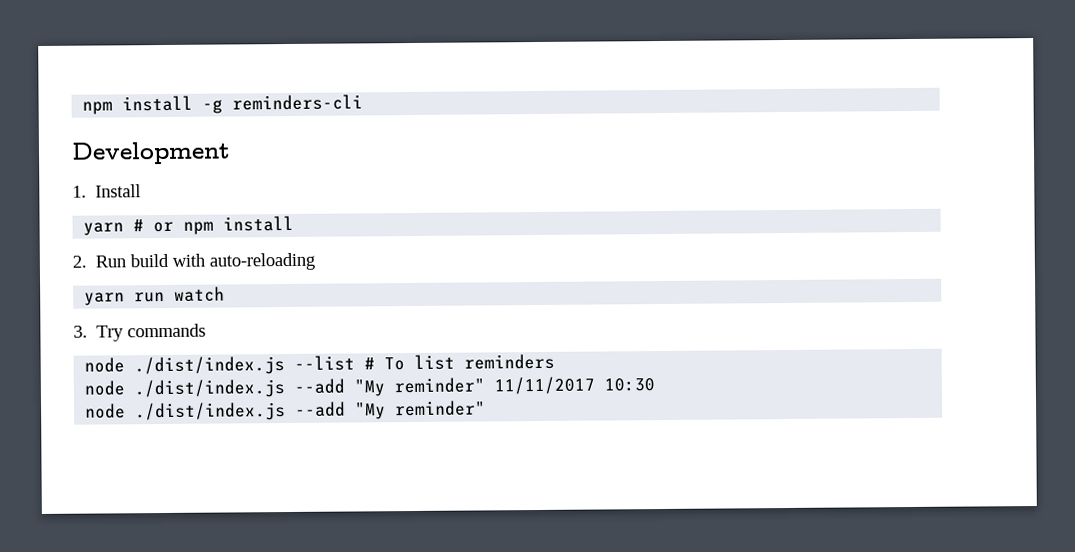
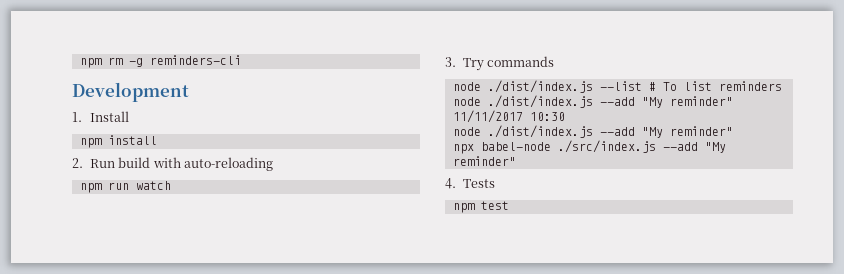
[82,95,194,115] npm install -> [79,57,123,68] npm rm
[83,219,175,236] yarn # or -> (129, 116) none
[84,292,126,306] yarn -> [79,183,102,193] npm
(487, 408) none -> [452,140,726,154] [452,156,516,166] [445,178,495,189] [452,201,509,213] // npx babel-node ./src/index.js --add "My reminder" // 4. Tests // npm test

